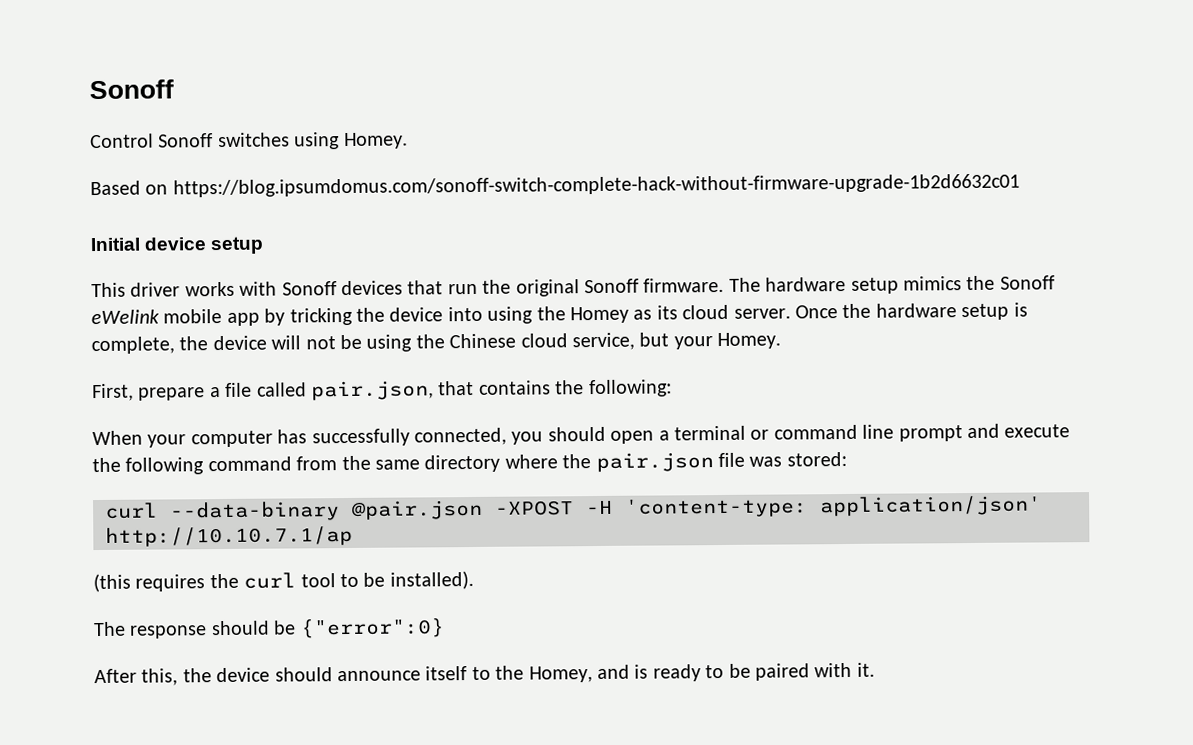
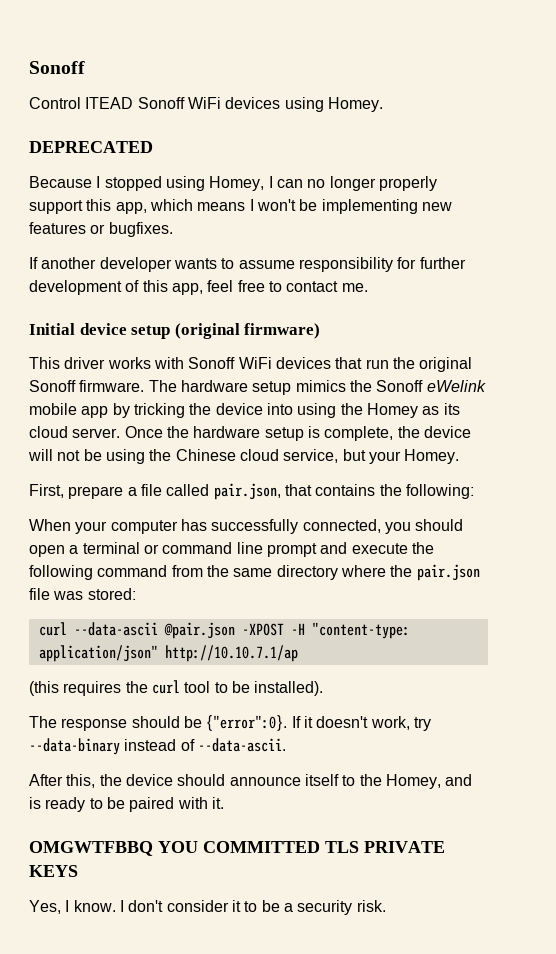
[158,132,408,150] [90,173,1020,198] Sonoff switches using Homey. // Based on https://blog.ipsumdomus.com/sonoff-switch-complete-hack-without-firmware-upgrade-1b2d6632c01 -> [85,97,383,112] [29,141,153,153] [29,176,437,191] [29,199,452,214] [29,222,173,237] [29,257,466,272] [29,280,368,295] ITEAD Sonoff WiFi devices using Homey. // DEPRECATED // Because I stopped using Homey, I can no longer properly support this app, which means I won't be implementing new features or bugfixes. // If another developer wants to assume responsibility for further development of this app, feel free to contact me.
(265, 245) none -> [174,323,321,339] (original firmware)
(337, 288) none -> [238,357,272,369] WiFi
[170,501,340,522] --data-binary -> [73,622,158,636] --data-ascii
[625,495,1042,518] 'content-type: application/json' -> [311,622,410,639] [38,645,158,662] "content-type: application/json"
[299,618,445,639] {"error":0} -> [206,715,431,731] [29,738,286,755] {"error":0}. If it doesn't work, try --data-binary instead of --data-ascii.
(875, 669) none -> [29,841,445,856] [29,865,78,877] [29,900,386,915] // OMGWTFBBQ YOU COMMITTED TLS PRIVATE KEYS // Yes, I know. I don't consider it to be a security risk.

